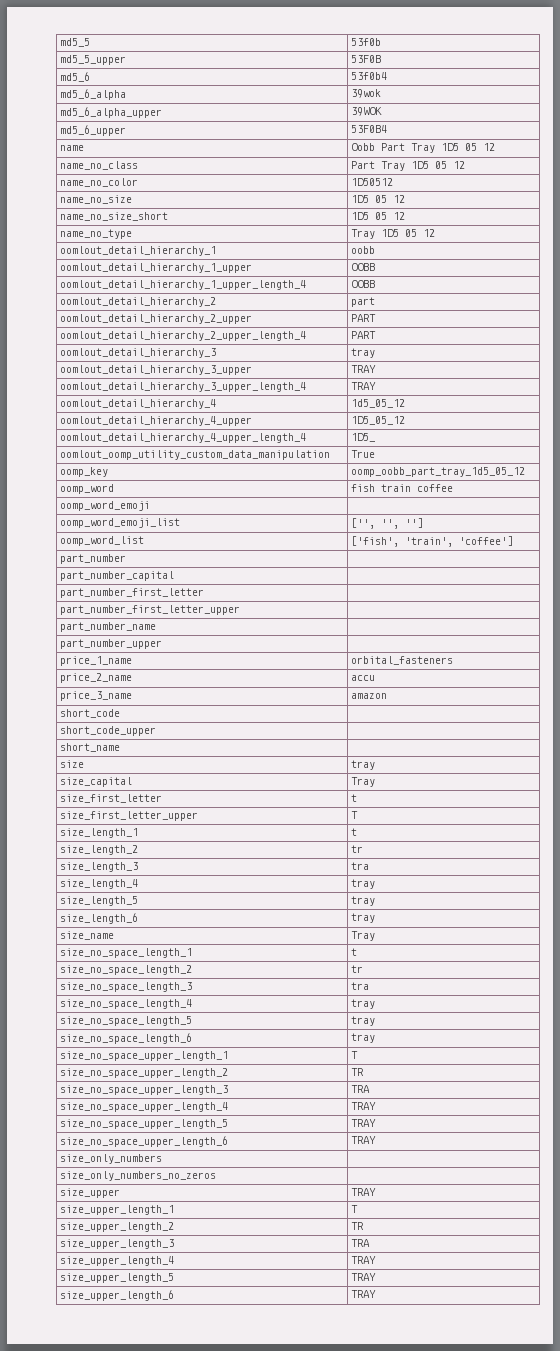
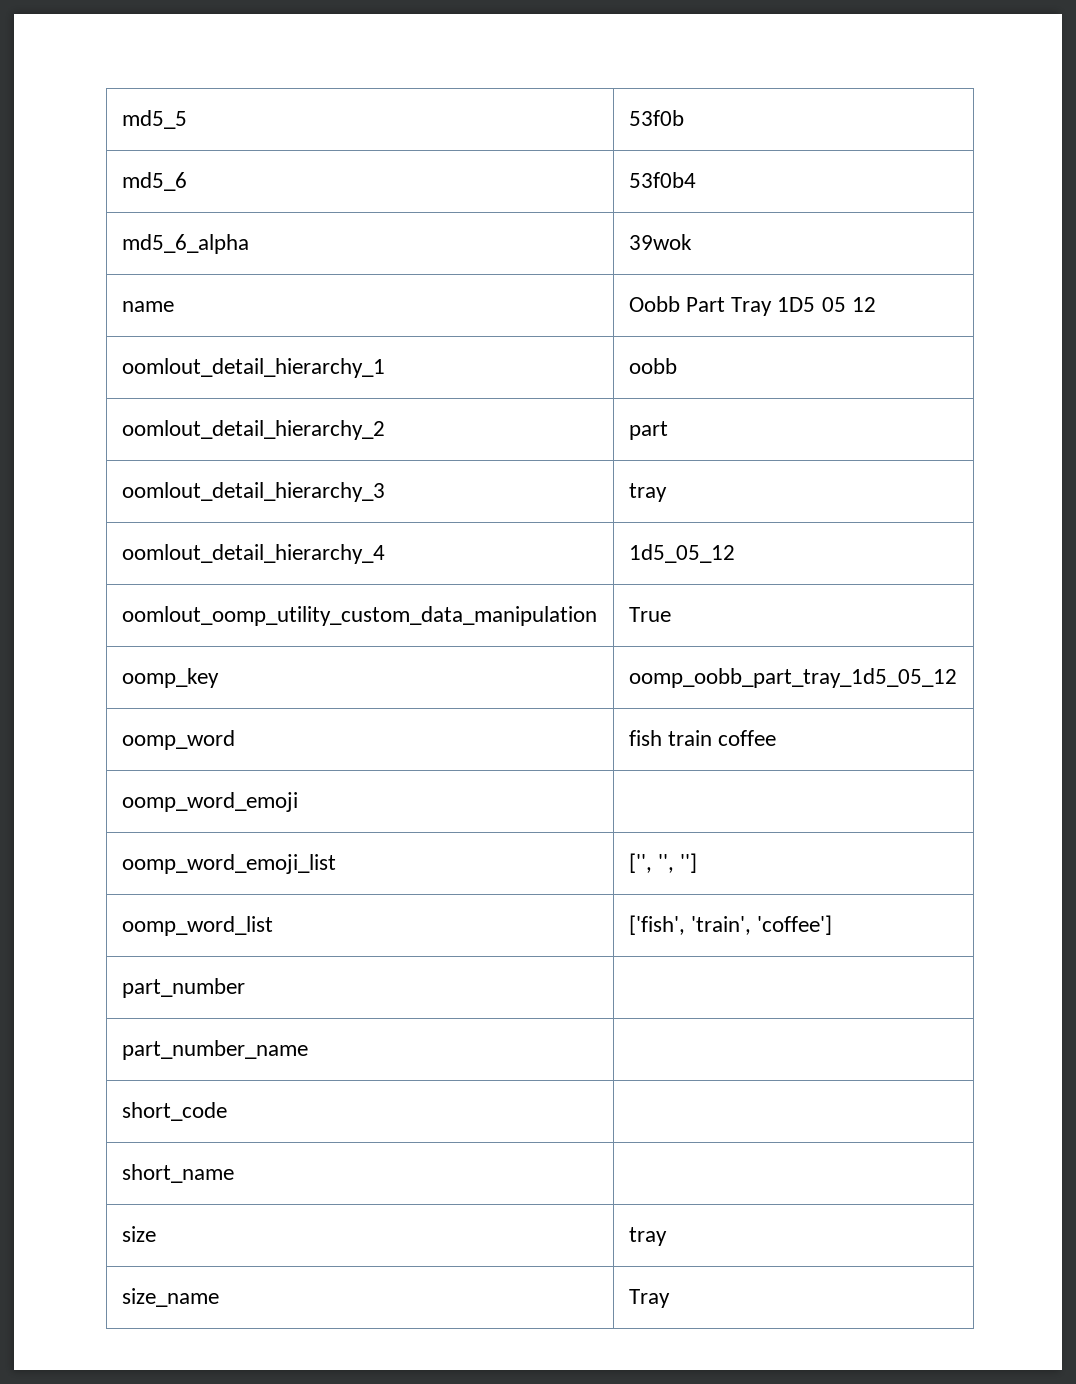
[60,55,127,65] [351,55,382,63] // md5_5_upper | 53F0B -> (684, 118) none
[60,107,163,118] [351,107,383,116] [60,125,127,136] [351,125,388,133] // md5_6_alpha_upper | 39WOK // md5_6_upper | 53F0B4 -> (692, 242) none
[60,161,139,170] [351,161,466,171] [60,178,139,187] [351,178,394,186] [60,195,133,204] [351,195,406,203] [60,212,169,221] [351,212,406,220] [60,229,133,239] [351,229,436,239] [60,246,217,256] [351,246,376,254] [60,263,253,273] [351,263,376,271] [60,280,307,290] [351,280,376,288] [60,297,217,307] [351,297,376,307] [60,314,253,324] [351,314,377,322] [60,331,307,341] [351,331,377,339] [60,348,217,358] [351,348,376,358] [60,365,253,375] [351,365,377,373] [60,382,307,392] [351,382,377,390] [60,399,217,409] [351,399,406,408] [60,416,253,426] [351,416,406,425] [60,433,307,443] [351,433,376,442] name_no_class | Part Tray 1D5 05 12 // name_no_color | 1D50512 // name_no_size | 1D5 05 12 // name_no_size_short | 1D5 05 12 // name_no_type | Tray 1D5 05 12 // oomlout_detail_hierarchy_1 | oobb // oomlout_detail_hierarchy_1_upper | OOBB // oomlout_detail_hierarchy_1_upper_length_4 | OOBB // oomlout_detail_hierarchy_2 | part // oomlout_detail_hierarchy_2_upper | PART // oomlout_detail_hierarchy_2_upper_length_4 | PART // oomlout_detail_hierarchy_3 | tray // oomlout_detail_hierarchy_3_upper | TRAY // oomlout_detail_hierarchy_3_upper_length_4 | TRAY // oomlout_detail_hierarchy_4 | 1d5_05_12 // oomlout_detail_hierarchy_4_upper | 1D5_05_12 // oomlout_detail_hierarchy_4_upper_length_4 | 1D5_ -> [121,358,385,378] [628,358,677,374] [121,420,385,440] [628,421,668,440] [121,482,385,502] [628,483,667,502] [121,544,385,564] [628,544,735,563] oomlout_detail_hierarchy_1 | oobb // oomlout_detail_hierarchy_2 | part // oomlout_detail_hierarchy_3 | tray // oomlout_detail_hierarchy_4 | 1d5_05_12
[60,571,175,581] [60,588,205,598] [60,605,241,615] [60,622,157,632] [60,639,163,649] [60,656,133,666] [351,656,454,665] [60,673,133,683] [351,675,376,681] [60,691,133,701] [351,693,388,699] part_number_capital | // part_number_first_letter | // part_number_first_letter_upper | // part_number_name | // part_number_upper | // price_1_name | orbital_fasteners // price_2_name | accu // price_3_name | amazon -> [121,1040,308,1060] part_number_name |
[60,726,157,736] // short_code_upper | -> (227, 1111) none
[60,777,133,787] [351,777,376,787] [60,794,163,803] [351,794,358,802] [60,811,199,821] [351,811,359,819] [60,828,139,838] [351,828,358,836] [60,845,139,855] [351,845,364,853] [60,862,139,872] [351,862,370,870] [60,879,139,889] [351,879,376,889] [60,896,139,906] [351,896,376,906] [60,913,139,924] [351,913,376,923] [60,931,115,940] [351,931,376,941] [60,948,193,958] [351,948,358,956] [60,965,193,975] [351,965,364,973] [60,982,193,992] [351,982,370,990] [60,999,193,1009] [351,999,376,1009] [60,1016,193,1026] [351,1016,376,1026] [60,1033,193,1044] [351,1033,376,1043] [60,1051,229,1061] [351,1051,359,1059] [60,1068,229,1078] [351,1068,365,1076] [60,1085,229,1095] [351,1085,371,1093] [60,1102,229,1112] [351,1102,377,1110] [60,1119,229,1129] [351,1119,377,1127] [60,1136,229,1147] [351,1136,377,1144] [60,1154,163,1164] [60,1171,217,1181] [60,1188,121,1198] [351,1188,377,1196] [60,1205,175,1215] [351,1205,359,1213] [60,1222,175,1232] [351,1222,365,1230] [60,1239,175,1249] [351,1239,371,1247] [60,1256,175,1266] [351,1256,377,1264] [60,1273,175,1283] [351,1273,377,1281] [60,1290,175,1301] [351,1290,377,1298] size_capital | Tray // size_first_letter | t // size_first_letter_upper | T // size_length_1 | t // size_length_2 | tr // size_length_3 | tra // size_length_4 | tray // size_length_5 | tray // size_length_6 | tray // size_name | Tray // size_no_space_length_1 | t // size_no_space_length_2 | tr // size_no_space_length_3 | tra // size_no_space_length_4 | tray // size_no_space_length_5 | tray // size_no_space_length_6 | tray // size_no_space_upper_length_1 | T // size_no_space_upper_length_2 | TR // size_no_space_upper_length_3 | TRA // size_no_space_upper_length_4 | TRAY // size_no_space_upper_length_5 | TRAY // size_no_space_upper_length_6 | TRAY // size_only_numbers | // size_only_numbers_no_zeros | // size_upper | TRAY // size_upper_length_1 | T // size_upper_length_2 | TR // size_upper_length_3 | TRA // size_upper_length_4 | TRAY // size_upper_length_5 | TRAY // size_upper_length_6 | TRAY -> [121,1288,219,1307] [628,1289,670,1308] size_name | Tray

